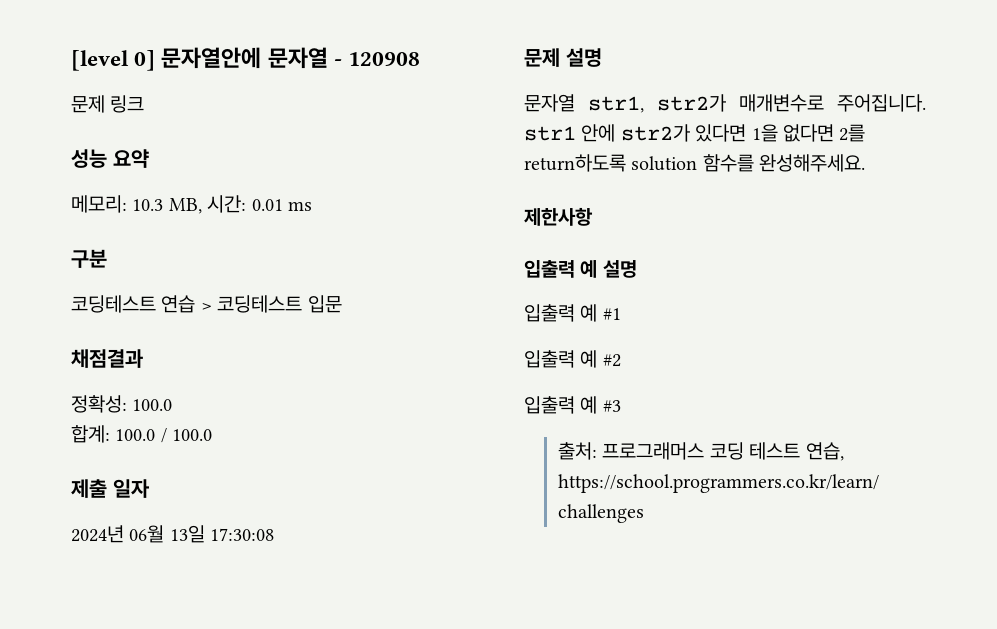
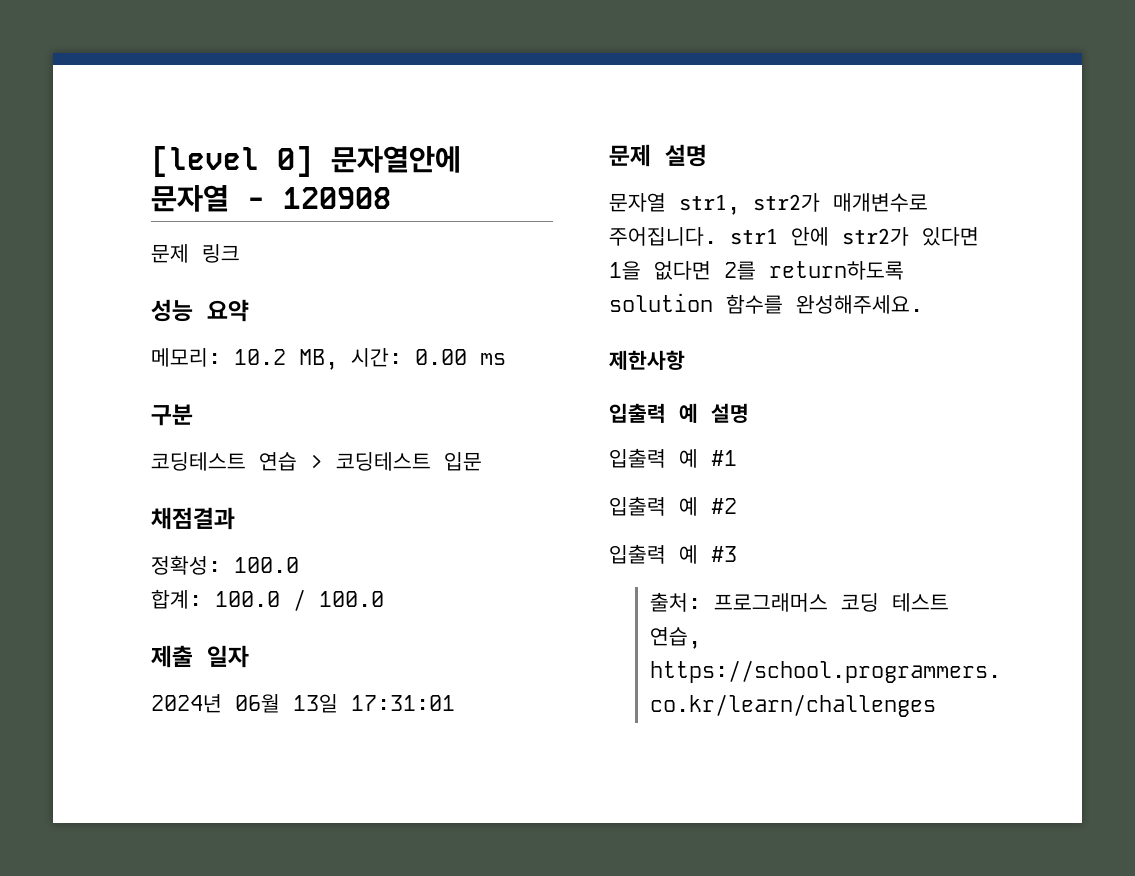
[132,199,164,211] 10.3 -> [234,349,286,365] 10.2
[251,199,283,211] 0.01 -> [415,349,467,365] 0.00
[210,528,275,541] 17:30:08 -> [351,695,455,711] 17:31:01

